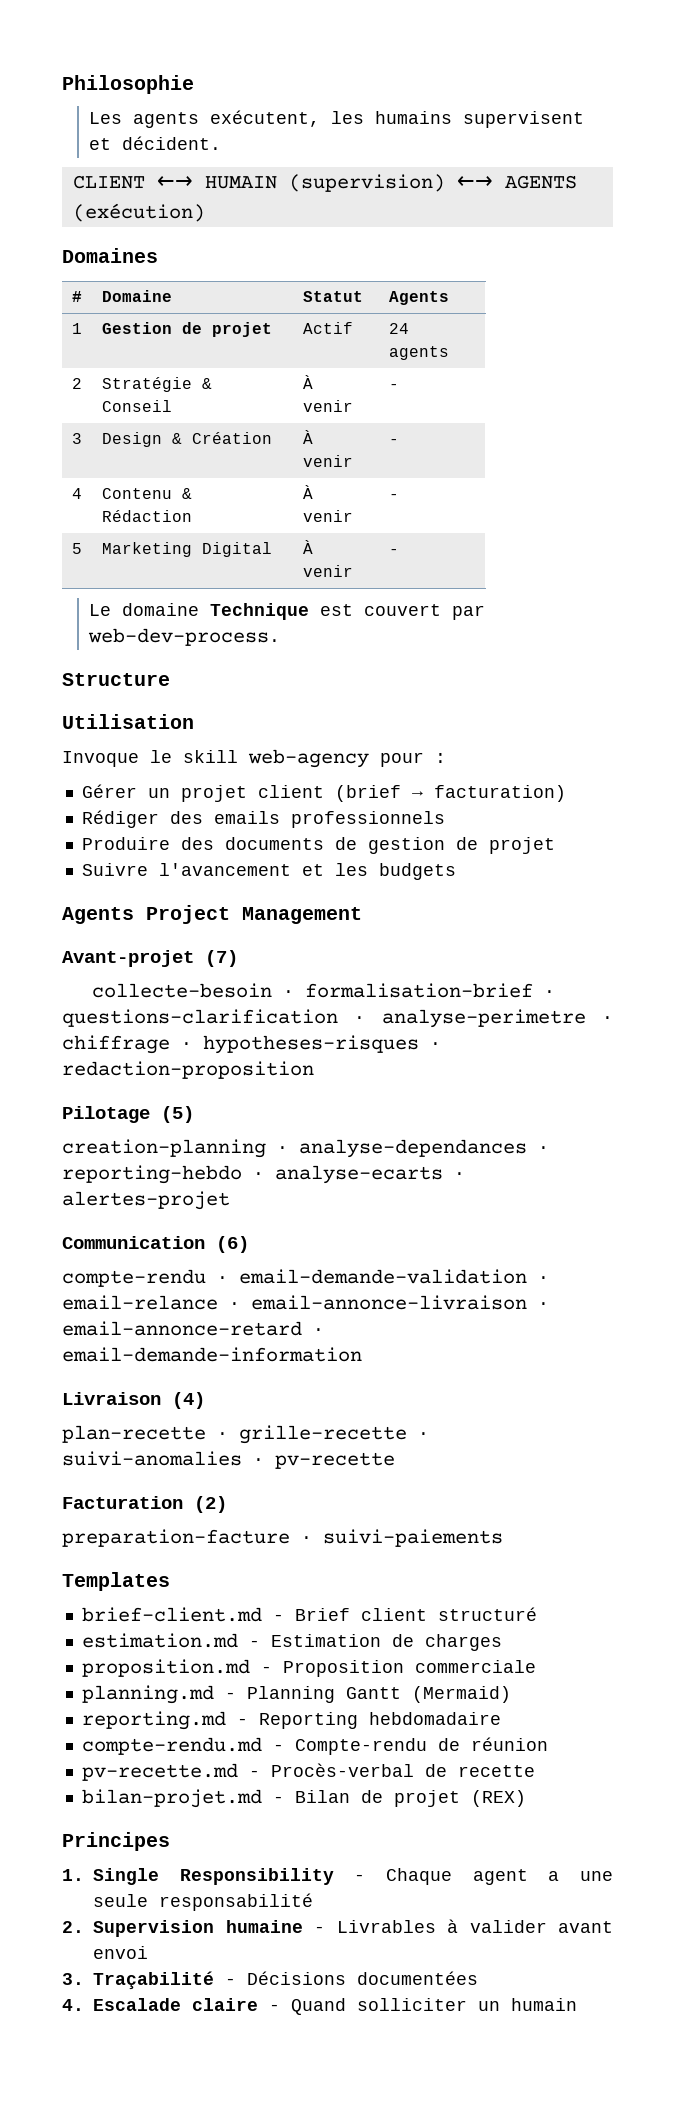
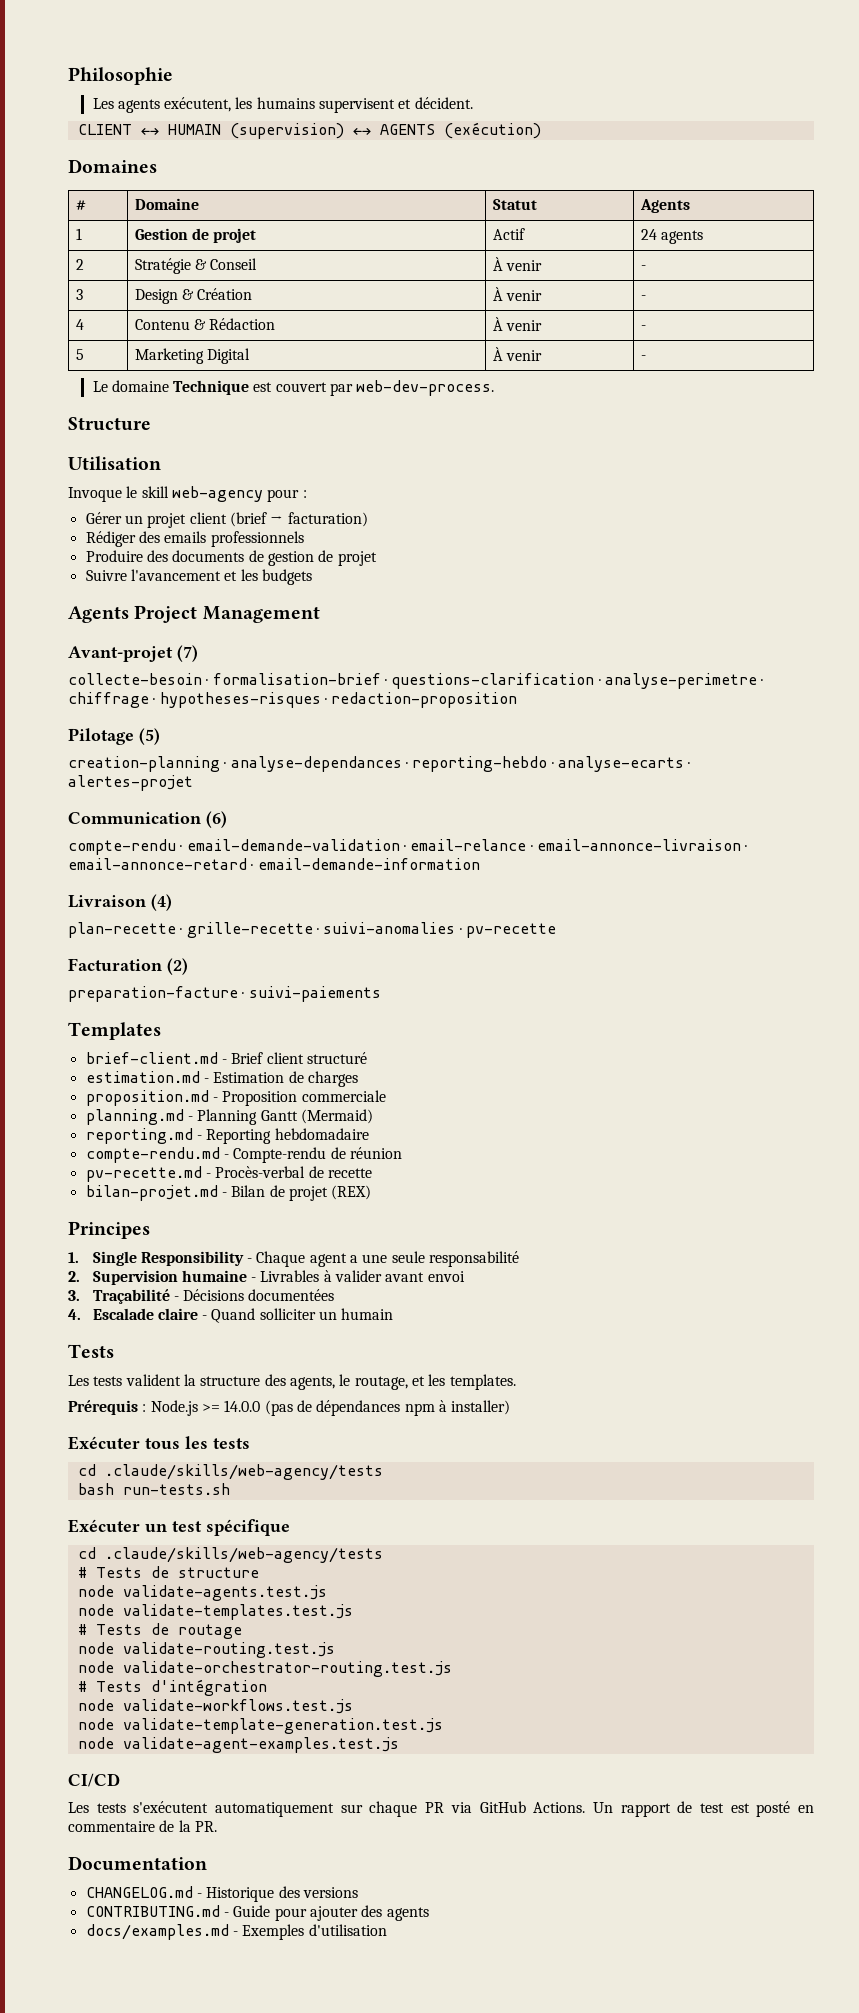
(577, 2004) none -> [68,1344,114,1358] [68,1374,516,1390] [68,1400,511,1416] [68,1436,250,1450] [77,1464,383,1480] [77,1483,230,1495] [68,1519,290,1536] [77,1547,383,1563] [77,1566,259,1578] [77,1585,327,1601] [77,1604,353,1620] [77,1623,242,1639] [77,1642,335,1658] [77,1661,452,1677] [77,1679,267,1696] [77,1699,353,1714] [77,1718,443,1734] [77,1737,399,1753] [68,1773,120,1787] [68,1801,814,1817] [68,1820,217,1832] [68,1856,207,1871] [85,1886,358,1902] [85,1905,429,1921] [85,1924,387,1940] // Tests // Les tests valident la structure des agents, le routage, et les templates. // Prérequis : Node.js >= 14.0.0 (pas de dépendances npm à installer) // Exécuter tous les tests // cd .claude/skills/web-agency/tests // bash run-tests.sh // Exécuter un test spécifique // cd .claude/skills/web-agency/tests // # Tests de structure // node validate-agents.test.js // node validate-templates.test.js // # Tests de routage // node validate-routing.test.js // node validate-orchestrator-routing.test.js // # Tests d'intégration // node validate-workflows.test.js // node validate-template-generation.test.js // node validate-agent-examples.test.js // CI/CD // Les tests s'exécutent automatiquement sur chaque PR via GitHub Actions. Un rapport de test est posté en commentaire de la PR. // Documentation // CHANGELOG.md - Historique des versions // CONTRIBUTING.md - Guide pour ajouter des agents // docs/examples.md - Exemples d'utilisation

